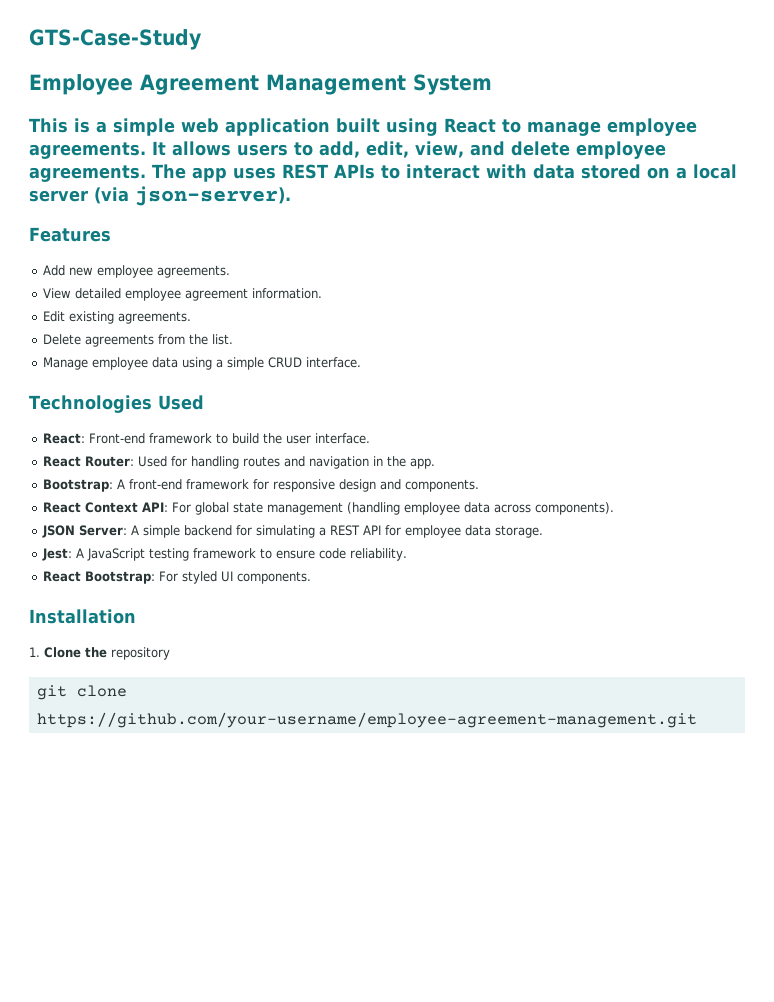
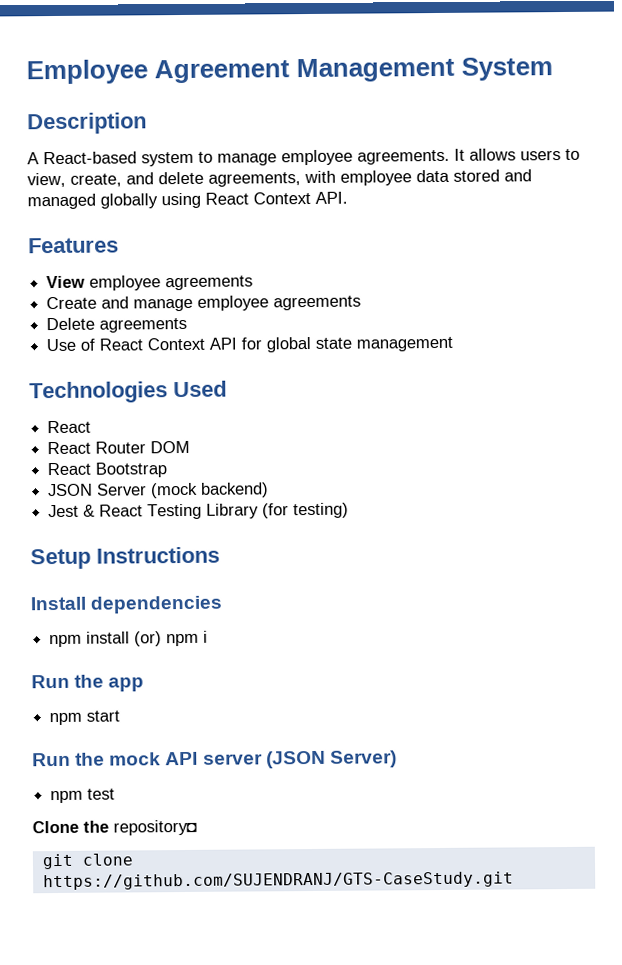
[29,29,201,50] GTS-Case-Study // -> (26, 72) none
[29,118,496,136] This is a simple web application built using React -> [27,112,147,135] [27,151,194,167] Description // A React-based system
[319,141,666,159] [29,164,737,182] [29,186,291,206] [29,227,111,242] [43,265,231,278] [43,288,323,301] [43,311,192,324] [43,334,234,347] [43,357,362,370] [29,395,204,413] [43,433,371,444] [43,456,436,469] [43,479,480,492] [43,502,615,515] [42,525,544,538] [42,548,408,561] [43,571,312,584] [29,609,136,624] [29,647,40,657] add, edit, view, and delete employee agreements. The app uses REST APIs to interact with data stored on a local server (via json-server). // Features // Add new employee agreements. // View detailed employee agreement information. // Edit existing agreements. // Delete agreements from the list. // Manage employee data using a simple CRUD interface. // Technologies Used // React: Front-end framework to build the user interface. // React Router: Used for handling routes and navigation in the app. // Bootstrap: A front-end framework for responsive design and components. // React Context API: For global state management (handling employee data across components). // JSON Server: A simple backend for simulating a REST API for employee data storage. // Jest: A JavaScript testing framework to ensure code reliability. // React Bootstrap: For styled UI components. // Installation // 1. -> [27,169,532,188] [27,191,348,210] [28,237,119,254] [46,275,254,291] [46,295,362,312] [46,317,188,333] [46,336,454,353] [29,380,227,404] [47,420,92,434] [47,440,191,455] [47,462,168,478] [48,482,270,499] [48,502,350,520] [30,546,220,570] [30,595,224,614] [49,630,209,648] [31,674,145,692] [49,710,121,726] [32,750,397,769] [50,788,116,804] view, create, and delete agreements, with employee data stored and managed globally using React Context API. // Features // View employee agreements // Create and manage employee agreements // Delete agreements // Use of React Context API for global state management // Technologies Used // React // React Router DOM // React Bootstrap // JSON Server (mock backend) // Jest & React Testing Library (for testing) // Setup Instructions // Install dependencies // npm install (or) npm i // Run the app // npm start // Run the mock API server (JSON Server) // npm test //
[111,647,170,660] repository -> [113,819,197,836] repository◘
[36,712,697,728] https://github.com/your-username/employee-agreement-management.git -> [42,871,514,891] https://github.com/SUJENDRANJ/GTS-CaseStudy.git

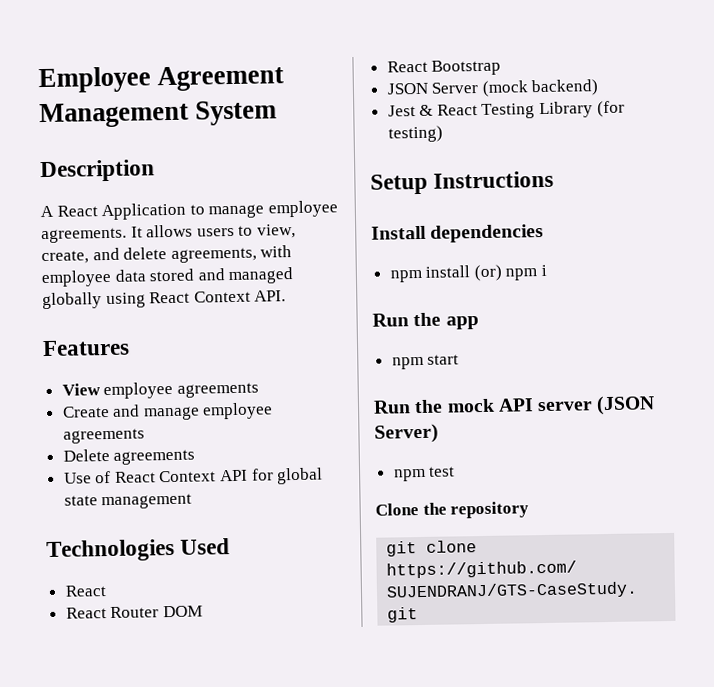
[43,151,194,167] React-based system -> [56,202,187,221] React Application
[113,819,197,836] repository◘ -> [450,501,530,519] repository

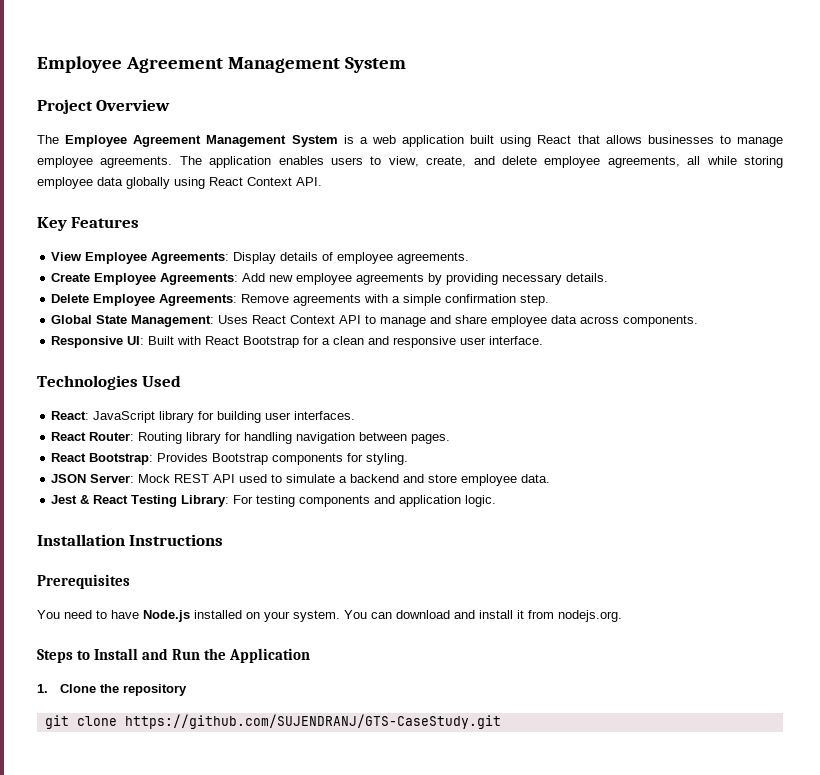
[40,159,155,183] [40,202,187,221] Description // A React Application -> [37,99,171,114] [37,135,714,147] Project Overview // The Employee Agreement Management System is a web application built using React that allows businesses
[130,224,194,238] It allows -> [179,156,324,168] The application enables
[170,245,293,263] [41,267,295,288] agreements, with employee data stored and managed -> [544,156,783,168] [37,177,123,189] employee agreements, all while storing employee data
(287, 296) none -> [37,217,67,231] Key
[103,381,259,400] [61,402,274,421] [62,428,145,444] [62,448,196,465] [63,467,324,485] [63,493,193,510] [46,538,231,563] [64,585,107,597] [65,605,203,619] [386,59,502,76] [386,79,600,97] [387,100,625,119] [387,125,443,143] [370,170,555,195] [371,223,545,243] [389,264,548,283] [372,312,479,330] [391,354,460,370] [373,395,656,416] [374,423,439,444] [393,466,456,482] employee agreements // Create and manage employee agreements // Delete agreements // Use of React Context API for global state management // Technologies Used // React // React Router DOM // React Bootstrap // JSON Server (mock backend) // Jest & React Testing Library (for testing) // Setup Instructions // Install dependencies // npm install (or) npm i // Run the app // npm start // Run the mock API server (JSON Server) // npm test // -> [85,252,470,264] [51,273,609,285] [51,294,550,306] [51,315,699,327] [51,336,544,348] [37,375,182,390] [51,411,356,423] [51,432,451,444] [51,453,409,465] [51,474,551,486] [51,495,497,507] [37,534,224,546] [37,574,130,589] [37,610,622,622] [37,648,311,663] [37,684,48,693] Employee Agreements: Display details of employee agreements. // Create Employee Agreements: Add new employee agreements by providing necessary details. // Delete Employee Agreements: Remove agreements with a simple confirmation step. // Global State Management: Uses React Context API to manage and share employee data across components. // Responsive UI: Built with React Bootstrap for a clean and responsive user interface. // Technologies Used // React: JavaScript library for building user interfaces. // React Router: Routing library for handling navigation between pages. // React Bootstrap: Provides Bootstrap components for styling. // JSON Server: Mock REST API used to simulate a backend and store employee data. // Jest & React Testing Library: For testing components and application logic. // Installation Instructions // Prerequisites // You need to have Node.js installed on your system. You can download and install it from nodejs.org. // Steps to Install and Run the Application // 1.

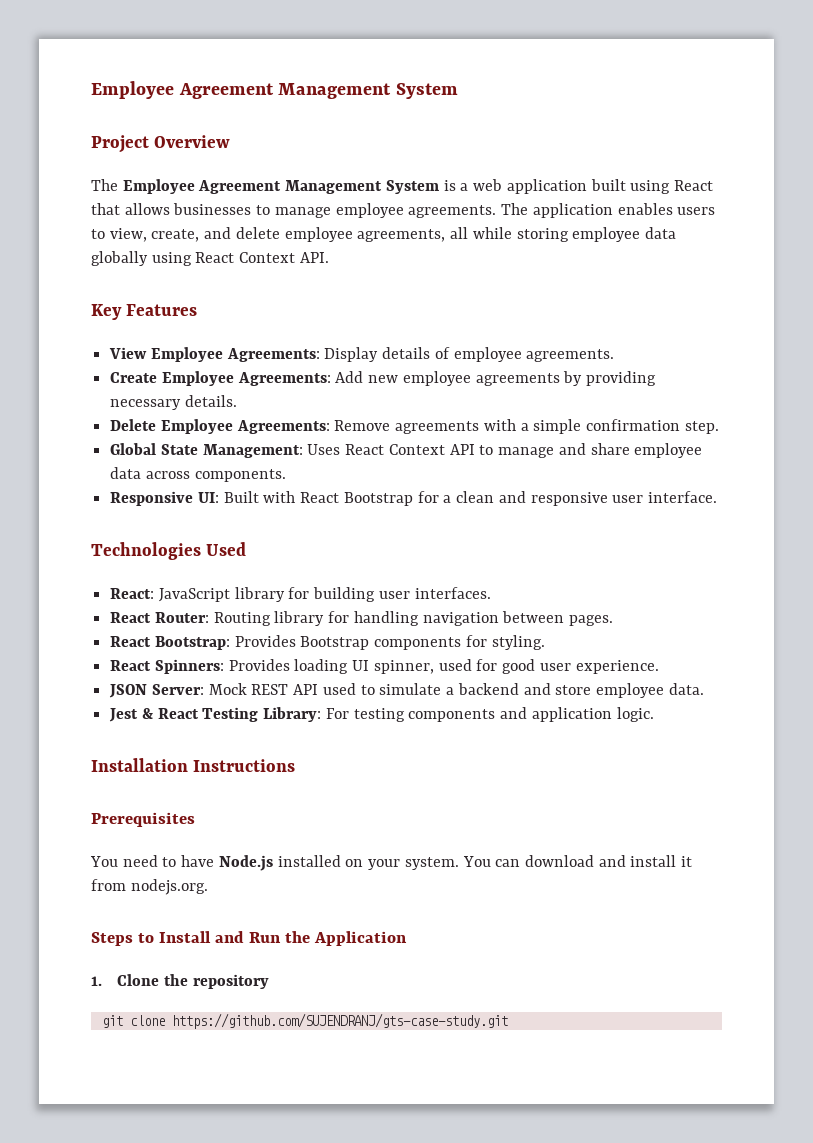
(409, 459) none -> [110,659,659,674] // React Spinners: Provides loading UI spinner, used for good user experience.
[124,714,501,729] https://github.com/SUJENDRANJ/GTS-CaseStudy.git -> [171,1013,508,1029] https://github.com/SUJENDRANJ/gts-case-study.git

